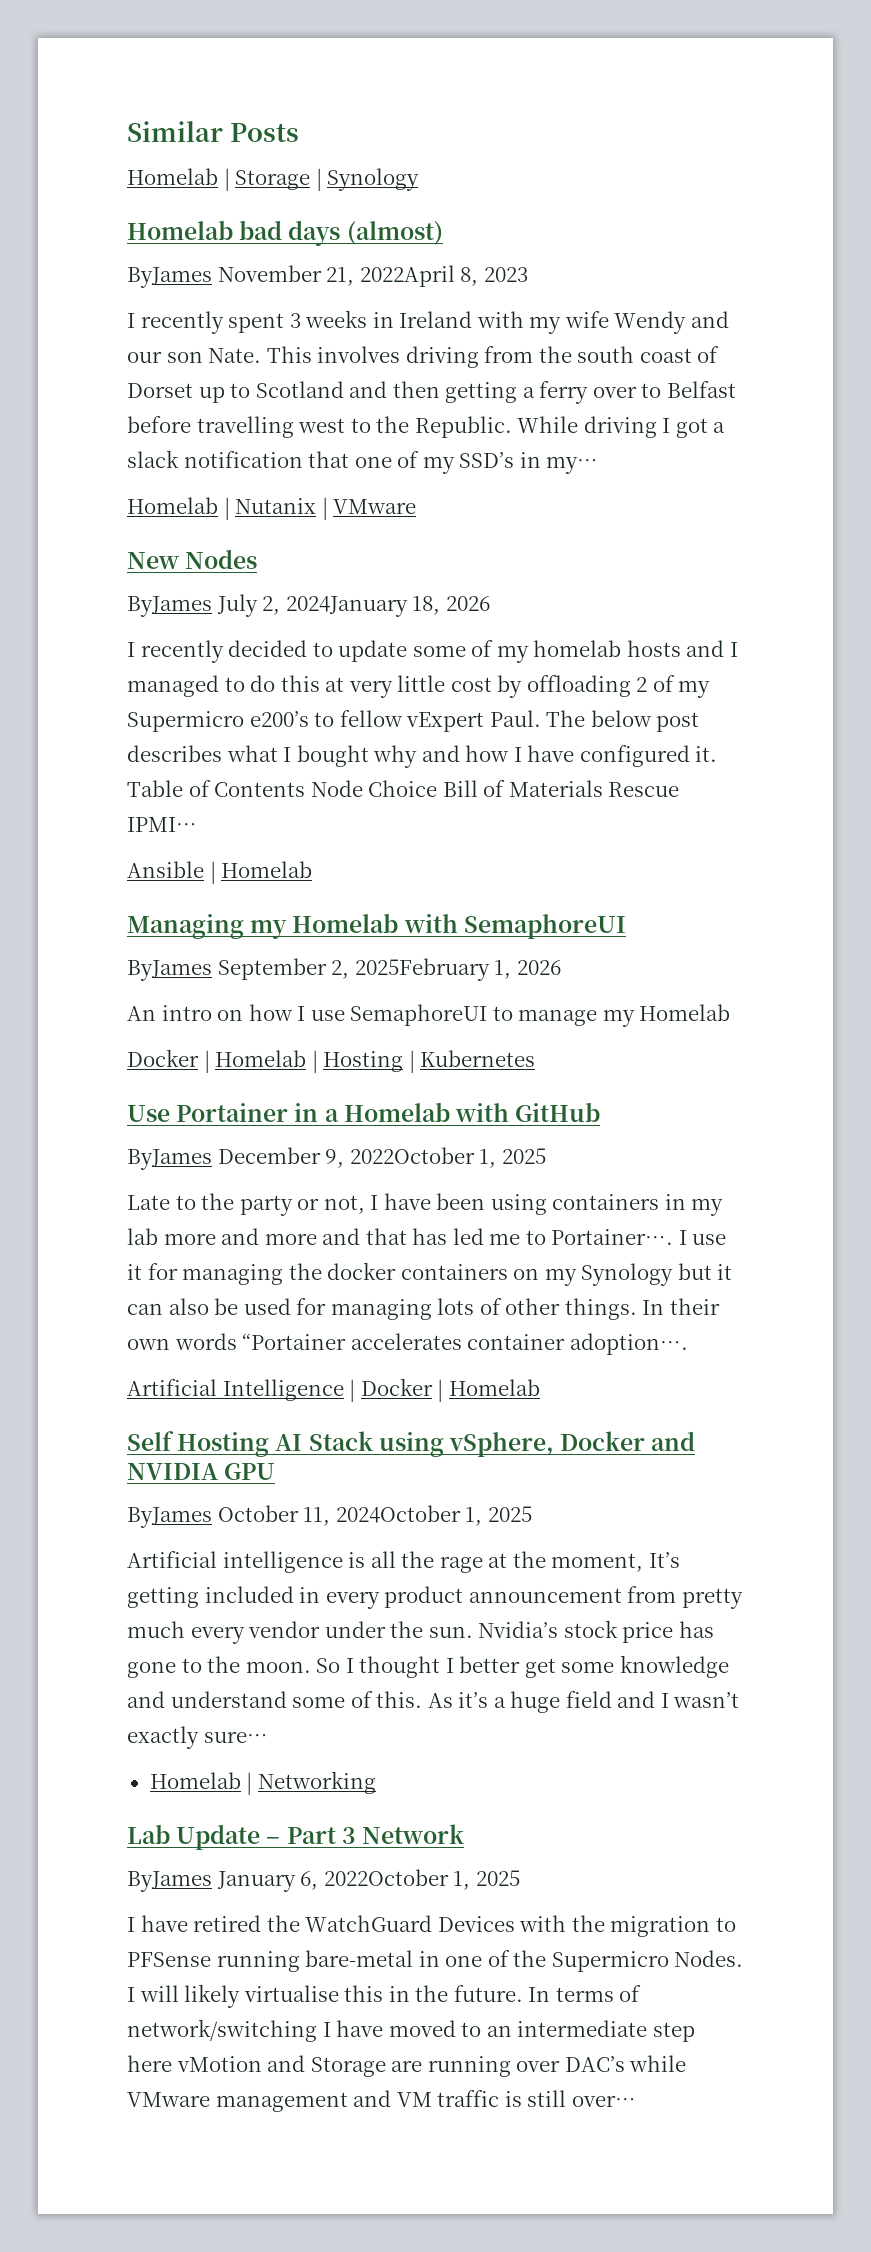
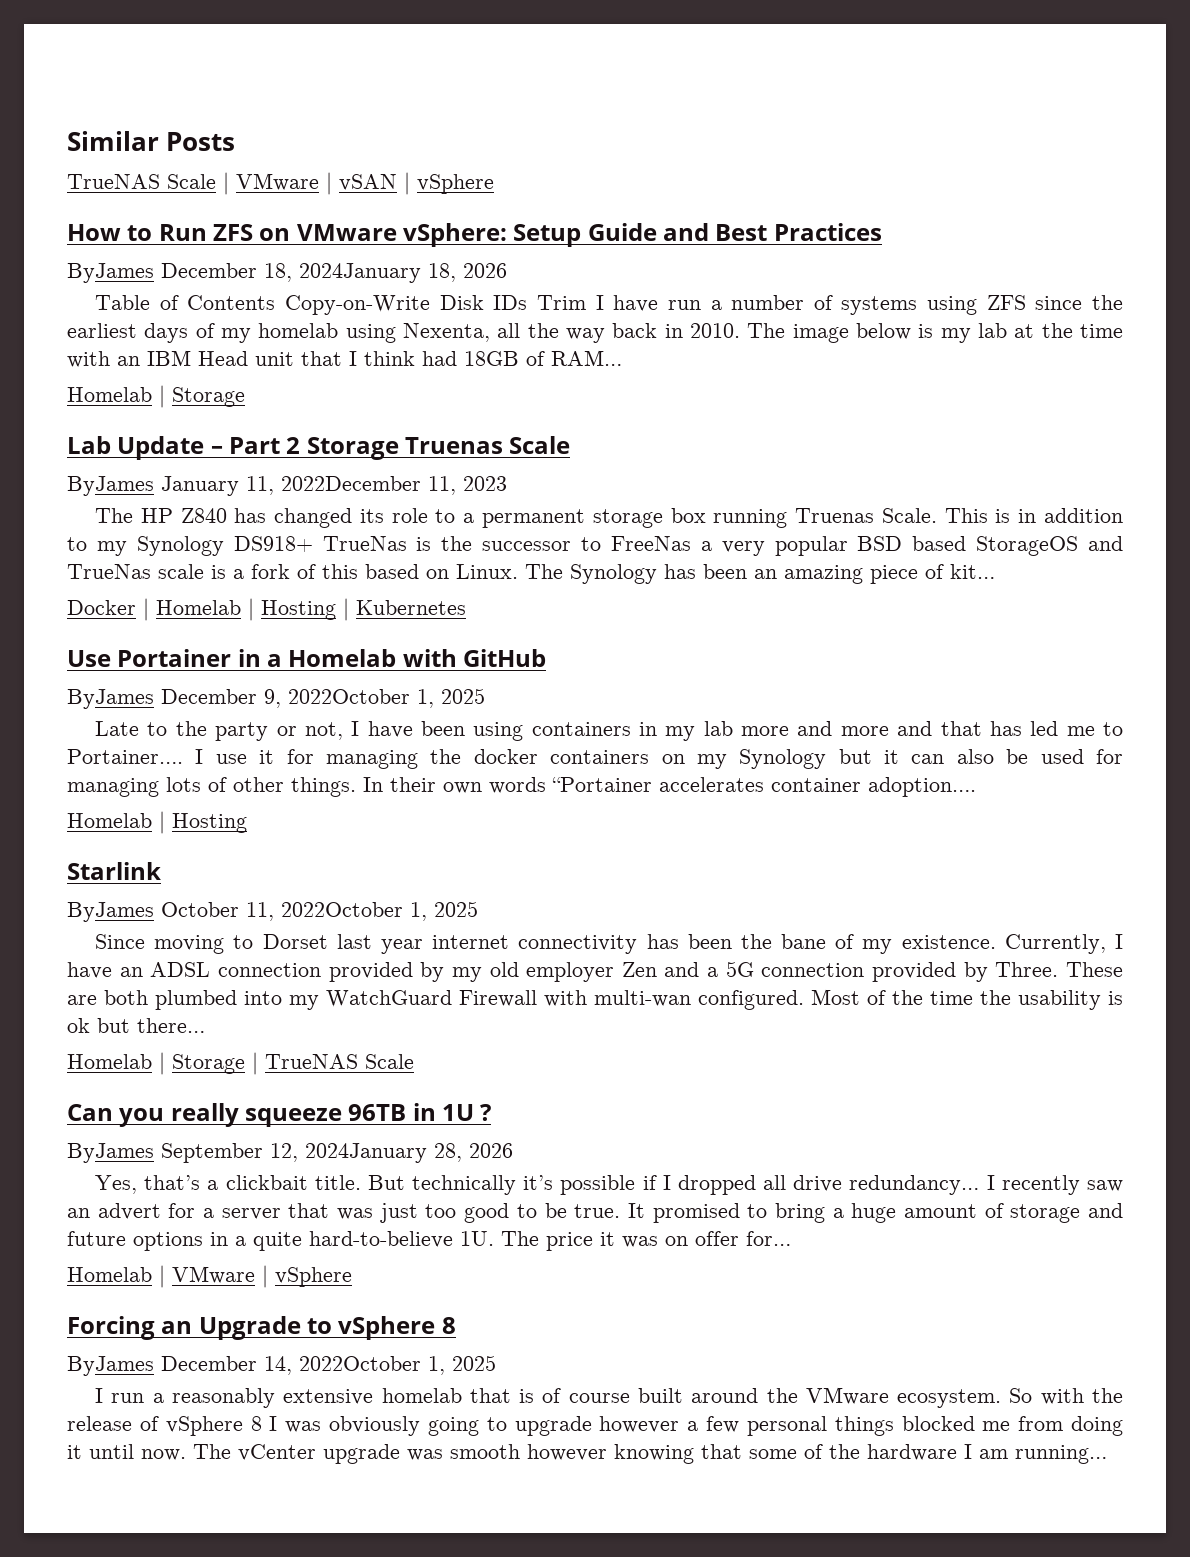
[127,168,420,191] [127,220,443,246] [127,265,528,288] [127,310,729,334] [127,346,720,368] [127,381,736,404] [127,416,726,438] [127,450,599,474] [127,497,417,520] [127,549,258,569] [127,594,490,617] [127,640,738,663] [127,675,711,698] [127,710,700,732] [127,745,718,768] [127,780,680,797] [127,817,197,832] [127,861,313,884] [127,913,626,939] [127,958,561,981] [127,1004,731,1027] Homelab | Storage | Synology // Homelab bad days (almost) // ByJames November 21, 2022April 8, 2023 // I recently spent 3 weeks in Ireland with my wife Wendy and our son Nate. This involves driving from the south coast of Dorset up to Scotland and then getting a ferry over to Belfast before travelling west to the Republic. While driving I got a slack notification that one of my SSD’s in my… // Homelab | Nutanix | VMware // New Nodes // ByJames July 2, 2024January 18, 2026 // I recently decided to update some of my homelab hosts and I managed to do this at very little cost by offloading 2 of my Supermicro e200’s to fellow vExpert Paul. The below post describes what I bought why and how I have configured it. Table of Contents Node Choice Bill of Materials Rescue IPMI… // Ansible | Homelab // Managing my Homelab with SemaphoreUI // ByJames September 2, 2025February 1, 2026 // An intro on how I use SemaphoreUI to manage my Homelab -> [67,172,494,195] [67,223,882,247] [67,263,507,283] [95,295,1123,315] [67,323,1124,343] [67,350,622,368] [67,385,245,408] [67,436,571,460] [67,476,507,496] [95,508,1124,528] [67,536,1123,556] [67,564,995,584] TrueNAS Scale | VMware | vSAN | vSphere // How to Run ZFS on VMware vSphere: Setup Guide and Best Practices // ByJames December 18, 2024January 18, 2026 // Table of Contents Copy-on-Write Disk IDs Trim I have run a number of systems using ZFS since the earliest days of my homelab using Nexenta, all the way back in 2010. The image below is my lab at the time with an IBM Head unit that I think had 18GB of RAM… // Homelab | Storage // Lab Update – Part 2 Storage Truenas Scale // ByJames January 11, 2022December 11, 2023 // The HP Z840 has changed its role to a permanent storage box running Truenas Scale. This is in addition to my Synology DS918+ TrueNas is the successor to FreeNas a very popular BSD based StorageOS and TrueNas scale is a fork of this based on Linux. The Synology has been an amazing piece of kit…
[127,1378,540,1402] [127,1431,696,1457] [127,1463,276,1480] Artificial Intelligence | Docker | Homelab // Self Hosting AI Stack using vSphere, Docker and NVIDIA GPU -> [67,811,247,834] [67,862,161,880] Homelab | Hosting // Starlink
[335,1505,532,1526] [127,1551,680,1573] [127,1586,743,1609] [127,1620,714,1644] [127,1655,729,1678] [127,1691,740,1713] [127,1726,268,1749] [149,1771,376,1795] [127,1824,465,1850] [127,1869,520,1892] [127,1915,736,1937] [127,1950,744,1972] [127,1984,642,2008] [127,2019,695,2042] [127,2055,687,2077] [127,2090,636,2112] 2024October 1, 2025 // Artificial intelligence is all the rage at the moment, It’s getting included in every product announcement from pretty much every vendor under the sun. Nvidia’s stock price has gone to the moon. So I thought I better get some knowledge and understand some of this. As it’s a huge field and I wasn’t exactly sure… // Homelab | Networking // Lab Update – Part 3 Network // ByJames January 6, 2022October 1, 2025 // I have retired the WatchGuard Devices with the migration to PFSense running bare-metal in one of the Supermicro Nodes. I will likely virtualise this in the future. In terms of network/switching I have moved to an intermediate step here vMotion and Storage are running over DAC’s while VMware management and VM traffic is still over… -> [281,901,478,921] [95,934,1123,954] [67,961,1123,982] [67,989,1123,1010] [67,1018,205,1033] [67,1052,414,1075] [67,1103,492,1127] [67,1143,513,1163] [95,1175,1124,1195] [67,1203,1123,1223] [67,1231,791,1251] [67,1265,352,1288] [67,1316,456,1340] [67,1355,496,1376] [95,1387,1123,1408] [67,1416,1124,1436] [67,1444,1107,1464] 2022October 1, 2025 // Since moving to Dorset last year internet connectivity has been the bane of my existence. Currently, I have an ADSL connection provided by my old employer Zen and a 5G connection provided by Three. These are both plumbed into my WatchGuard Firewall with multi-wan configured. Most of the time the usability is ok but there… // Homelab | Storage | TrueNAS Scale // Can you really squeeze 96TB in 1U ? // ByJames September 12, 2024January 28, 2026 // Yes, that’s a clickbait title. But technically it’s possible if I dropped all drive redundancy… I recently saw an advert for a server that was just too good to be true. It promised to bring a huge amount of storage and future options in a quite hard-to-believe 1U. The price it was on offer for… // Homelab | VMware | vSphere // Forcing an Upgrade to vSphere 8 // ByJames December 14, 2022October 1, 2025 // I run a reasonably extensive homelab that is of course built around the VMware ecosystem. So with the release of vSphere 8 I was obviously going to upgrade however a few personal things blocked me from doing it until now. The vCenter upgrade was smooth however knowing that some of the hardware I am running…

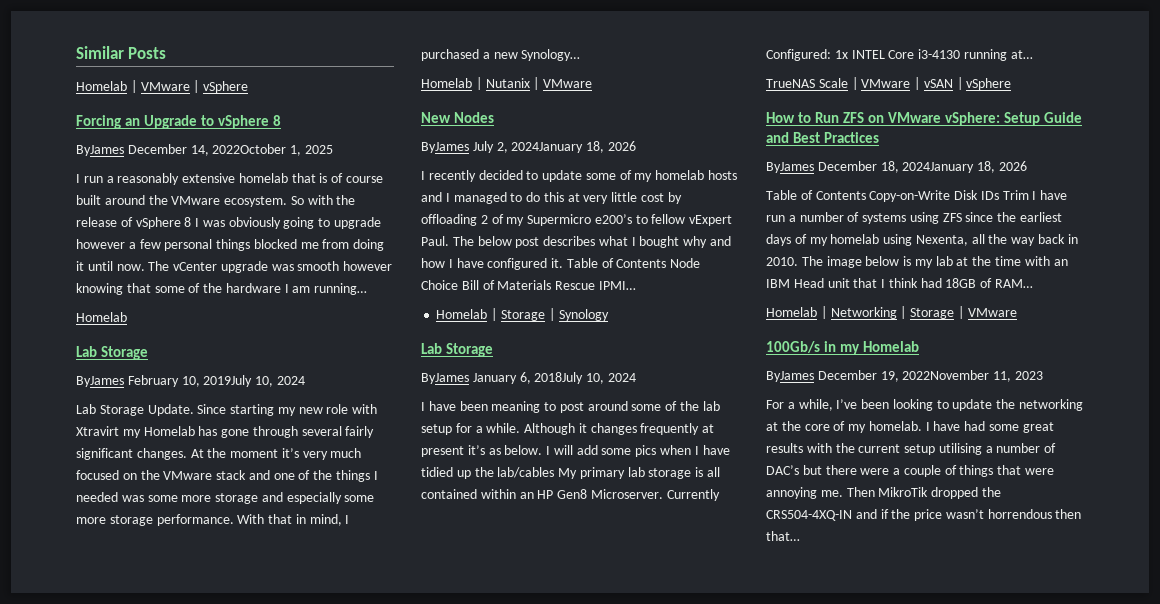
(236, 141) none -> [76,80,249,93] [76,115,282,129] [76,144,333,156] [76,173,384,185] [76,195,356,207] [76,217,382,229] [76,239,385,251] [76,261,393,273] [76,283,368,295] [76,312,127,322] [76,346,149,360] [76,375,305,387] [76,404,378,416] [76,426,375,438] [76,448,362,460] [76,470,378,482] [76,492,375,504] [76,514,350,526] [421,49,581,61] [421,77,593,90] [421,112,495,123] [421,141,636,153] [421,170,738,182] [421,192,682,204] [421,214,733,226] [421,236,732,248] [421,258,701,270] [421,280,636,290] [436,308,609,321] [421,343,494,357] [421,372,636,384] [421,401,720,413] [421,423,715,435] [421,445,730,457] [421,467,721,479] [421,489,720,501] [766,49,1033,61] // Homelab | VMware | vSphere // Forcing an Upgrade to vSphere 8 // ByJames December 14, 2022October 1, 2025 // I run a reasonably extensive homelab that is of course built around the VMware ecosystem. So with the release of vSphere 8 I was obviously going to upgrade however a few personal things blocked me from doing it until now. The vCenter upgrade was smooth however knowing that some of the hardware I am running… // Homelab // Lab Storage // ByJames February 10, 2019July 10, 2024 // Lab Storage Update. Since starting my new role with Xtravirt my Homelab has gone through several fairly significant changes. At the moment it’s very much focused on the VMware stack and one of the things I needed was some more storage and especially some more storage performance. With that in mind, I purchased a new Synology… // Homelab | Nutanix | VMware // New Nodes // ByJames July 2, 2024January 18, 2026 // I recently decided to update some of my homelab hosts and I managed to do this at very little cost by offloading 2 of my Supermicro e200’s to fellow vExpert Paul. The below post describes what I bought why and how I have configured it. Table of Contents Node Choice Bill of Materials Rescue IPMI… // Homelab | Storage | Synology // Lab Storage // ByJames January 6, 2018July 10, 2024 // I have been meaning to post around some of the lab setup for a while. Although it changes frequently at present it’s as below. I will add some pics when I have tidied up the lab/cables My primary lab storage is all contained within an HP Gen8 Microserver. Currently Configured: 1x INTEL Core i3-4130 running at…
[172,387,245,407] [67,436,571,460] [67,476,507,496] [95,508,1124,528] [67,536,1123,556] [67,564,995,584] [67,598,466,621] [67,649,547,667] [67,688,485,709] [95,721,1123,741] [67,749,1124,769] [67,777,976,797] [67,811,247,834] [67,862,161,880] [67,901,478,922] [95,934,1123,954] [67,961,1123,982] [67,989,1123,1010] [67,1018,205,1033] [67,1052,414,1075] [67,1103,492,1127] [67,1143,513,1163] [95,1175,1124,1195] [67,1203,1123,1223] [67,1231,791,1251] [67,1265,352,1288] [67,1316,456,1340] [67,1355,496,1376] [95,1387,1123,1408] [67,1416,1124,1436] [67,1444,1107,1464] Storage // Lab Update – Part 2 Storage Truenas Scale // ByJames January 11, 2022December 11, 2023 // The HP Z840 has changed its role to a permanent storage box running Truenas Scale. This is in addition to my Synology DS918+ TrueNas is the successor to FreeNas a very popular BSD based StorageOS and TrueNas scale is a fork of this based on Linux. The Synology has been an amazing piece of kit… // Docker | Homelab | Hosting | Kubernetes // Use Portainer in a Homelab with GitHub // ByJames December 9, 2022October 1, 2025 // Late to the party or not, I have been using containers in my lab more and more and that has led me to Portainer…. I use it for managing the docker containers on my Synology but it can also be used for managing lots of other things. In their own words “Portainer accelerates container adoption…. // Homelab | Hosting // Starlink // ByJames October 11, 2022October 1, 2025 // Since moving to Dorset last year internet connectivity has been the bane of my existence. Currently, I have an ADSL connection provided by my old employer Zen and a 5G connection provided by Three. These are both plumbed into my WatchGuard Firewall with multi-wan configured. Most of the time the usability is ok but there… // Homelab | Storage | TrueNAS Scale // Can you really squeeze 96TB in 1U ? // ByJames September 12, 2024January 28, 2026 // Yes, that’s a clickbait title. But technically it’s possible if I dropped all drive redundancy… I recently saw an advert for a server that was just too good to be true. It promised to bring a huge amount of storage and future options in a quite hard-to-believe 1U. The price it was on offer for… // Homelab | VMware | vSphere // Forcing an Upgrade to vSphere 8 // ByJames December 14, 2022October 1, 2025 // I run a reasonably extensive homelab that is of course built around the VMware ecosystem. So with the release of vSphere 8 I was obviously going to upgrade however a few personal things blocked me from doing it until now. The vCenter upgrade was smooth however knowing that some of the hardware I am running… -> [830,306,1017,319] [766,341,920,355] [766,370,1043,382] [766,399,1084,411] [766,421,1054,433] [766,443,1057,455] [766,465,1055,477] [766,487,1001,499] [766,509,1082,521] [766,531,800,541] Networking | Storage | VMware // 100Gb/s in my Homelab // ByJames December 19, 2022November 11, 2023 // For a while, I’ve been looking to update the networking at the core of my homelab. I have had some great results with the current setup utilising a number of DAC’s but there were a couple of things that were annoying me. Then MikroTik dropped the CRS504-4XQ-IN and if the price wasn’t horrendous then that…

